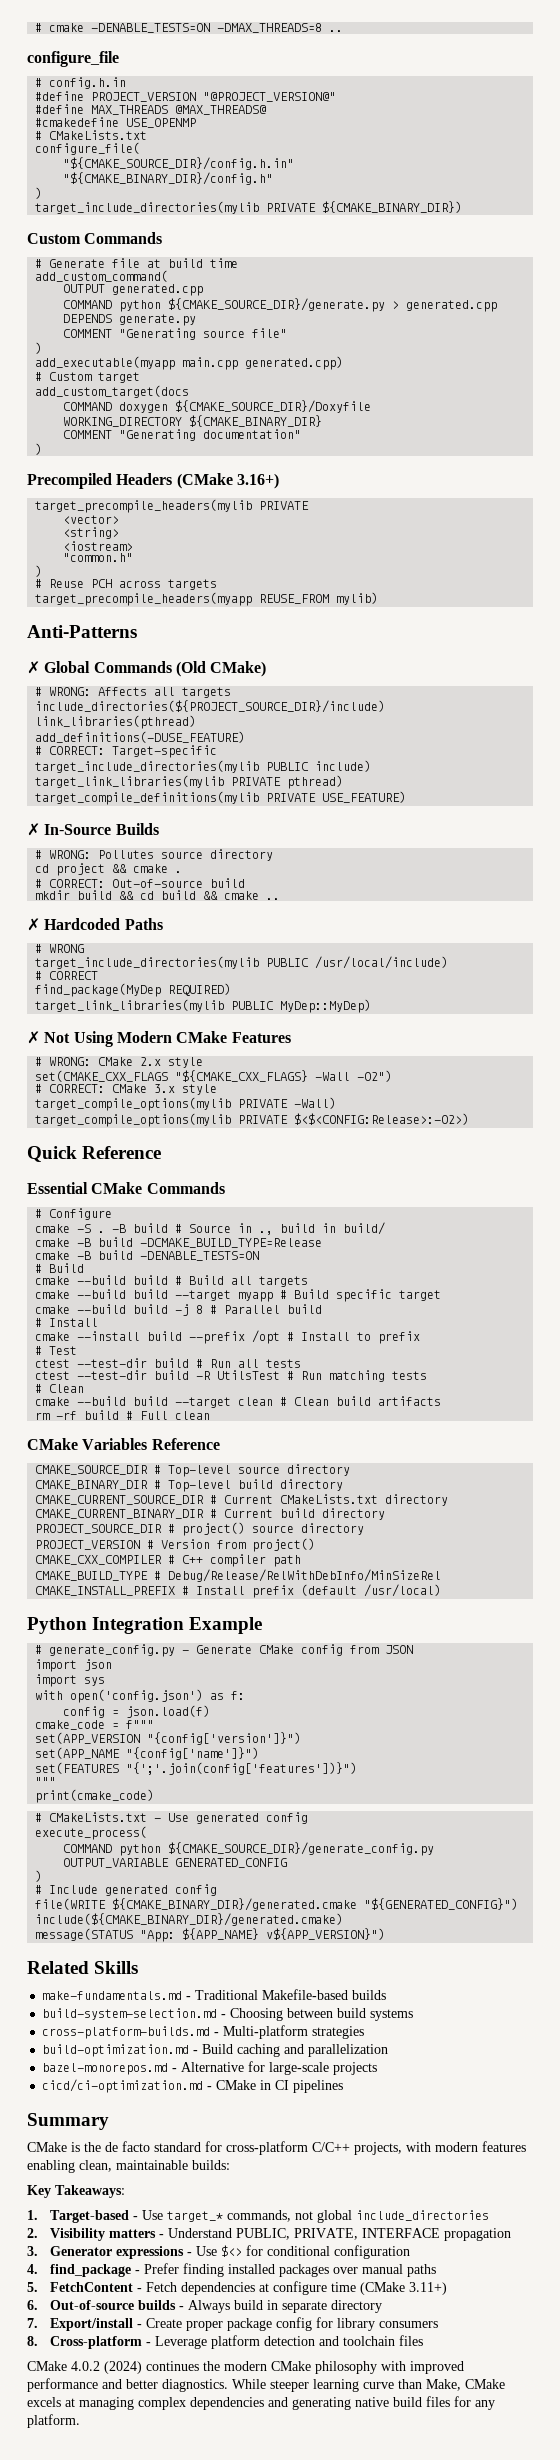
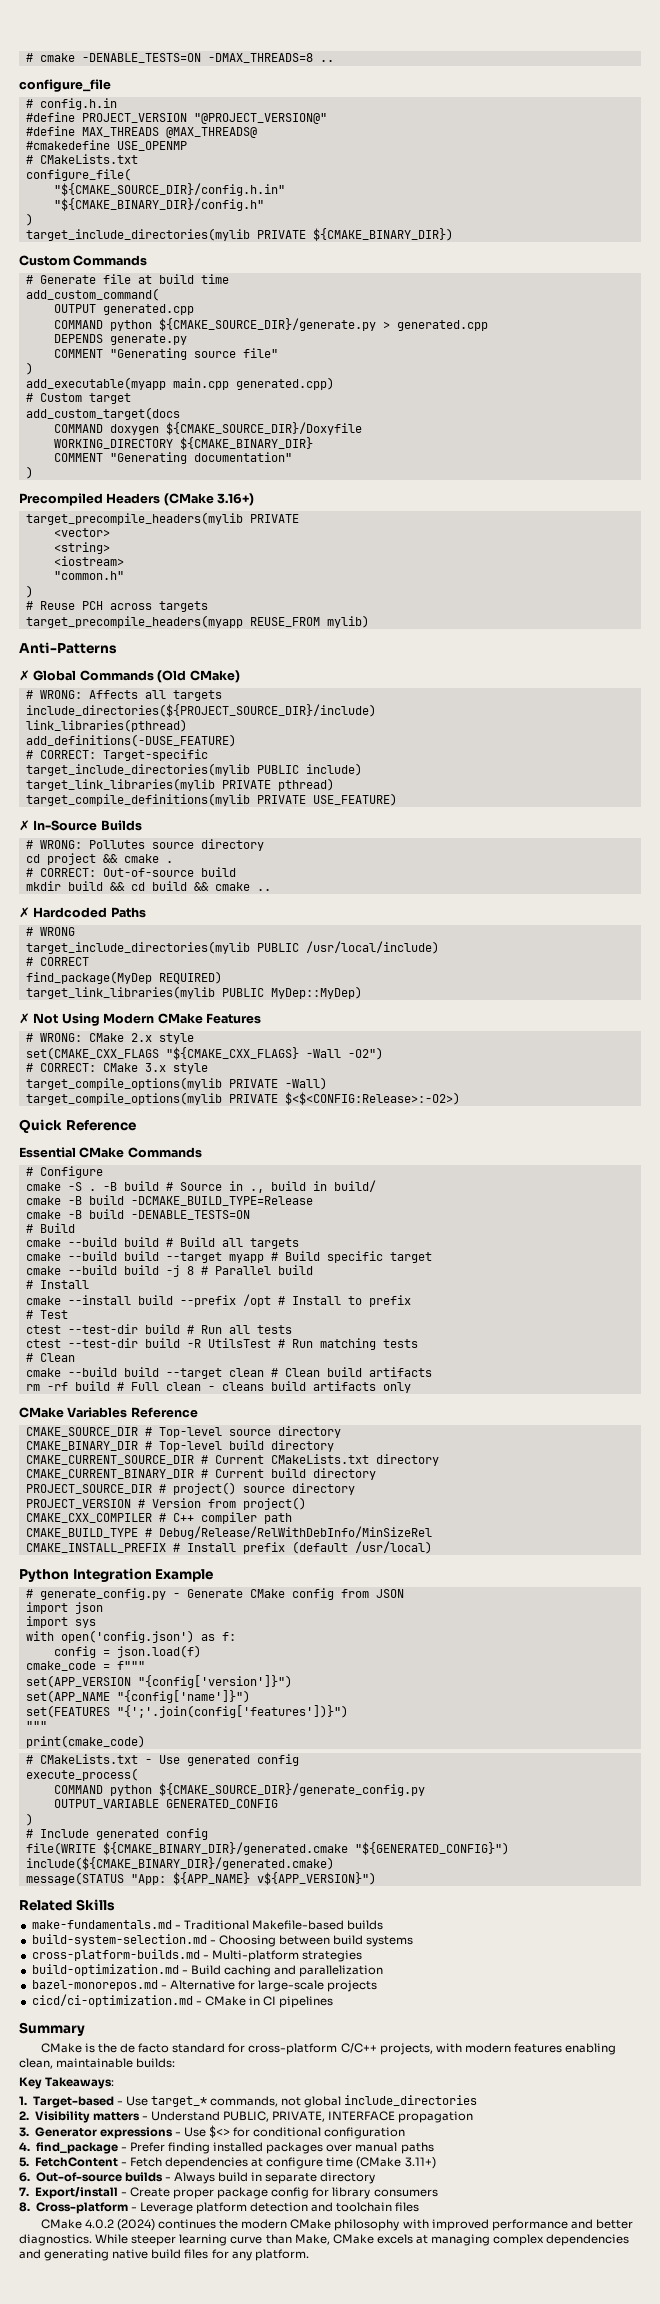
(211, 1415) none -> [207,1381,411,1393] - cleans build artifacts only

